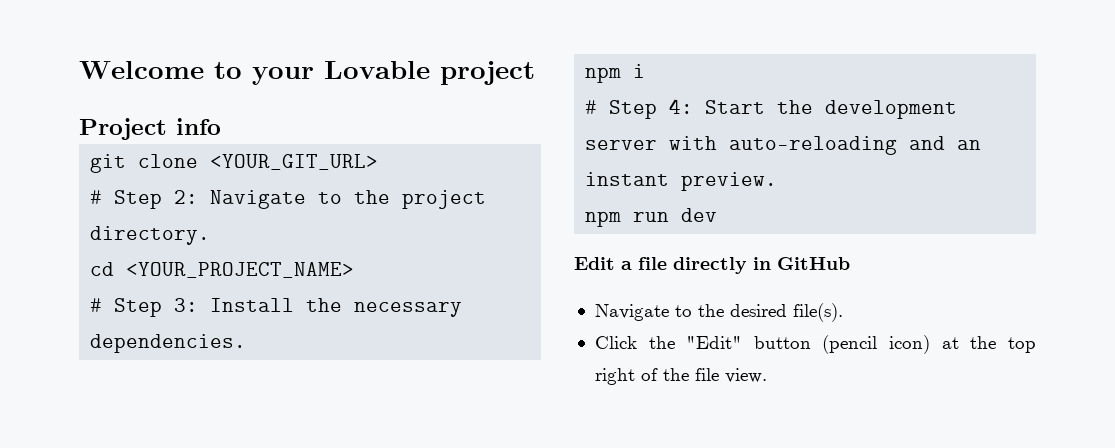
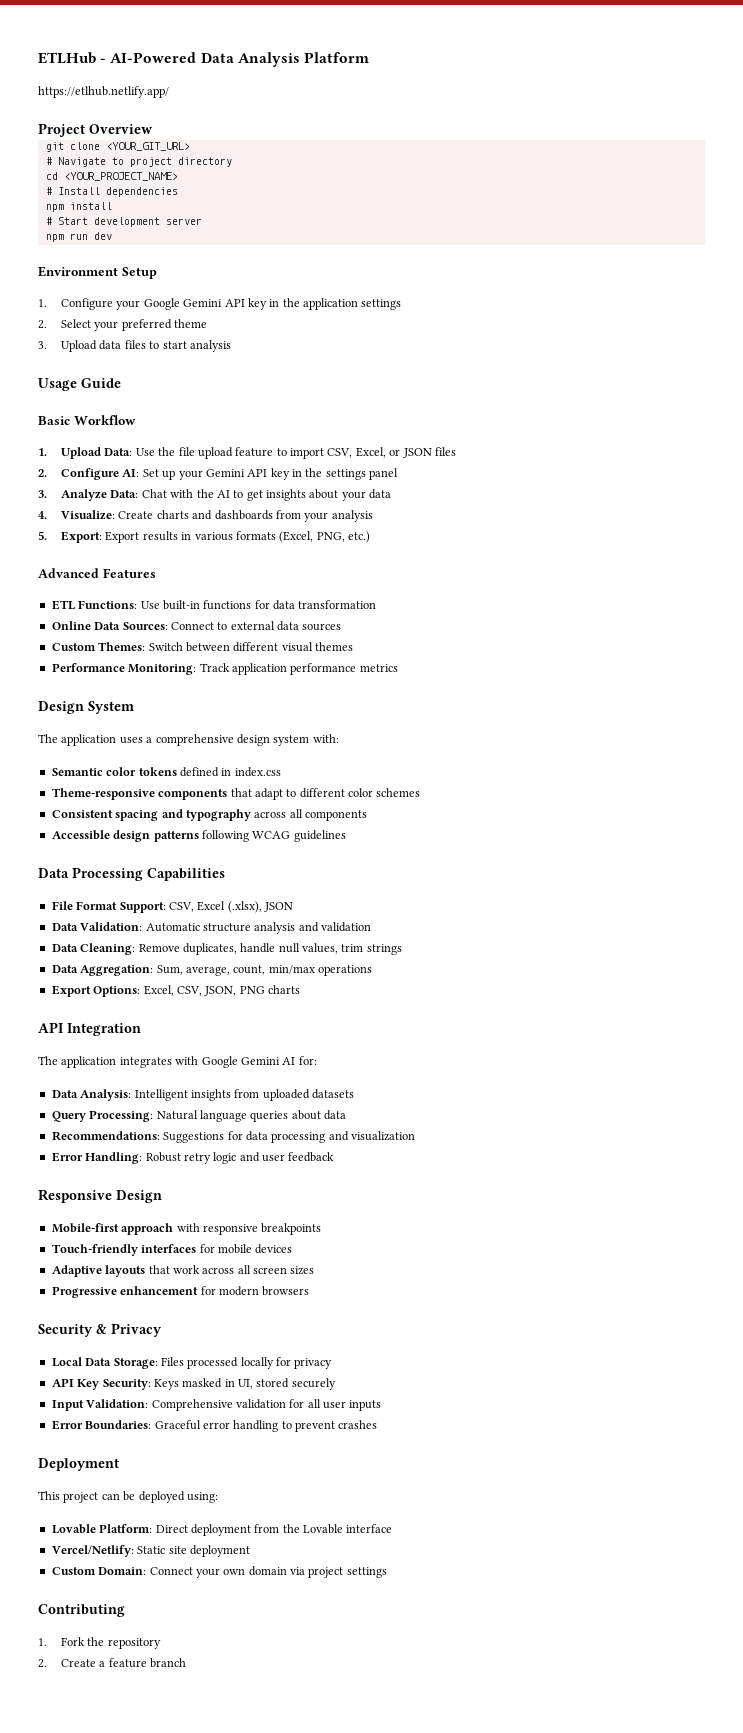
[79,61,535,85] Welcome to your Lovable project -> [38,52,369,67] [38,86,169,98] ETLHub - AI-Powered Data Analysis Platform // https://etlhub.netlify.app/
[176,118,221,135] info -> [89,124,153,134] Overview
[114,190,487,209] [90,226,211,245] [90,262,355,278] [90,298,463,317] [90,334,247,353] [585,64,646,83] [585,99,958,119] [585,136,982,155] [585,172,778,191] [585,208,718,227] [574,257,850,274] [594,303,843,322] [594,335,1036,354] [594,368,767,385] Step 2: Navigate to the project directory. // cd <YOUR_PROJECT_NAME> // # Step 3: Install the necessary dependencies. // npm i // # Step 4: Start the development server with auto-reloading and an instant preview. // npm run dev // Edit a file directly in GitHub // Navigate to the desired file(s). // Click the "Edit" button (pencil icon) at the top right of the file view. -> [57,157,232,167] [45,172,178,181] [45,187,178,197] [45,202,112,212] [45,217,202,227] [45,232,112,242] [38,266,157,279] [38,298,402,310] [38,319,208,331] [38,340,231,352] [38,378,121,391] [38,415,136,425] [38,447,456,459] [38,468,399,480] [38,489,392,501] [38,510,373,522] [38,531,370,543] [38,568,156,578] [51,600,377,610] [51,621,342,631] [51,642,353,652] [51,663,398,675] [38,701,134,714] [38,734,339,746] [51,767,281,777] [51,788,421,800] [51,809,367,821] [51,830,346,842] [38,867,225,881] [51,901,293,913] [51,922,371,934] [51,943,402,955] [51,965,372,976] [51,985,300,997] [38,1022,141,1036] [38,1056,317,1068] [51,1089,354,1101] [51,1110,346,1122] [51,1131,415,1143] [51,1152,335,1164] [38,1189,162,1203] [51,1223,322,1235] [51,1244,293,1256] [51,1265,315,1277] [51,1286,310,1298] [38,1323,162,1337] [51,1357,333,1369] [51,1378,336,1390] [51,1399,382,1411] [51,1420,378,1432] [38,1458,119,1471] [38,1491,218,1503] [51,1524,393,1536] [51,1545,250,1557] [51,1566,387,1578] [38,1604,125,1617] [38,1637,161,1649] [38,1658,187,1668] Navigate to project directory // cd <YOUR_PROJECT_NAME> // # Install dependencies // npm install // # Start development server // npm run dev // Environment Setup // 1. Configure your Google Gemini API key in the application settings // 2. Select your preferred theme // 3. Upload data files to start analysis // Usage Guide // Basic Workflow // 1. Upload Data: Use the file upload feature to import CSV, Excel, or JSON files // 2. Configure AI: Set up your Gemini API key in the settings panel // 3. Analyze Data: Chat with the AI to get insights about your data // 4. Visualize: Create charts and dashboards from your analysis // 5. Export: Export results in various formats (Excel, PNG, etc.) // Advanced Features // ETL Functions: Use built-in functions for data transformation // Online Data Sources: Connect to external data sources // Custom Themes: Switch between different visual themes // Performance Monitoring: Track application performance metrics // Design System // The application uses a comprehensive design system with: // Semantic color tokens defined in index.css // Theme-responsive components that adapt to different color schemes // Consistent spacing and typography across all components // Accessible design patterns following WCAG guidelines // Data Processing Capabilities // File Format Support: CSV, Excel (.xlsx), JSON // Data Validation: Automatic structure analysis and validation // Data Cleaning: Remove duplicates, handle null values, trim strings // Data Aggregation: Sum, average, count, min/max operations // Export Options: Excel, CSV, JSON, PNG charts // API Integration // The application integrates with Google Gemini AI for: // Data Analysis: Intelligent insights from uploaded datasets // Query Processing: Natural language queries about data // Recommendations: Suggestions for data processing and visualization // Error Handling: Robust retry logic and user feedback // Responsive Design // Mobile-first approach with responsive breakpoints // Touch-friendly interfaces for mobile devices // Adaptive layouts that work across all screen sizes // Progressive enhancement for modern browsers // Security & Privacy // Local Data Storage: Files processed locally for privacy // API Key Security: Keys masked in UI, stored securely // Input Validation: Comprehensive validation for all user inputs // Error Boundaries: Graceful error handling to prevent crashes // Deployment // This project can be deployed using: // Lovable Platform: Direct deployment from the Lovable interface // Vercel/Netlify: Static site deployment // Custom Domain: Connect your own domain via project settings // Contributing // 1. Fork the repository // 2. Create a feature branch

